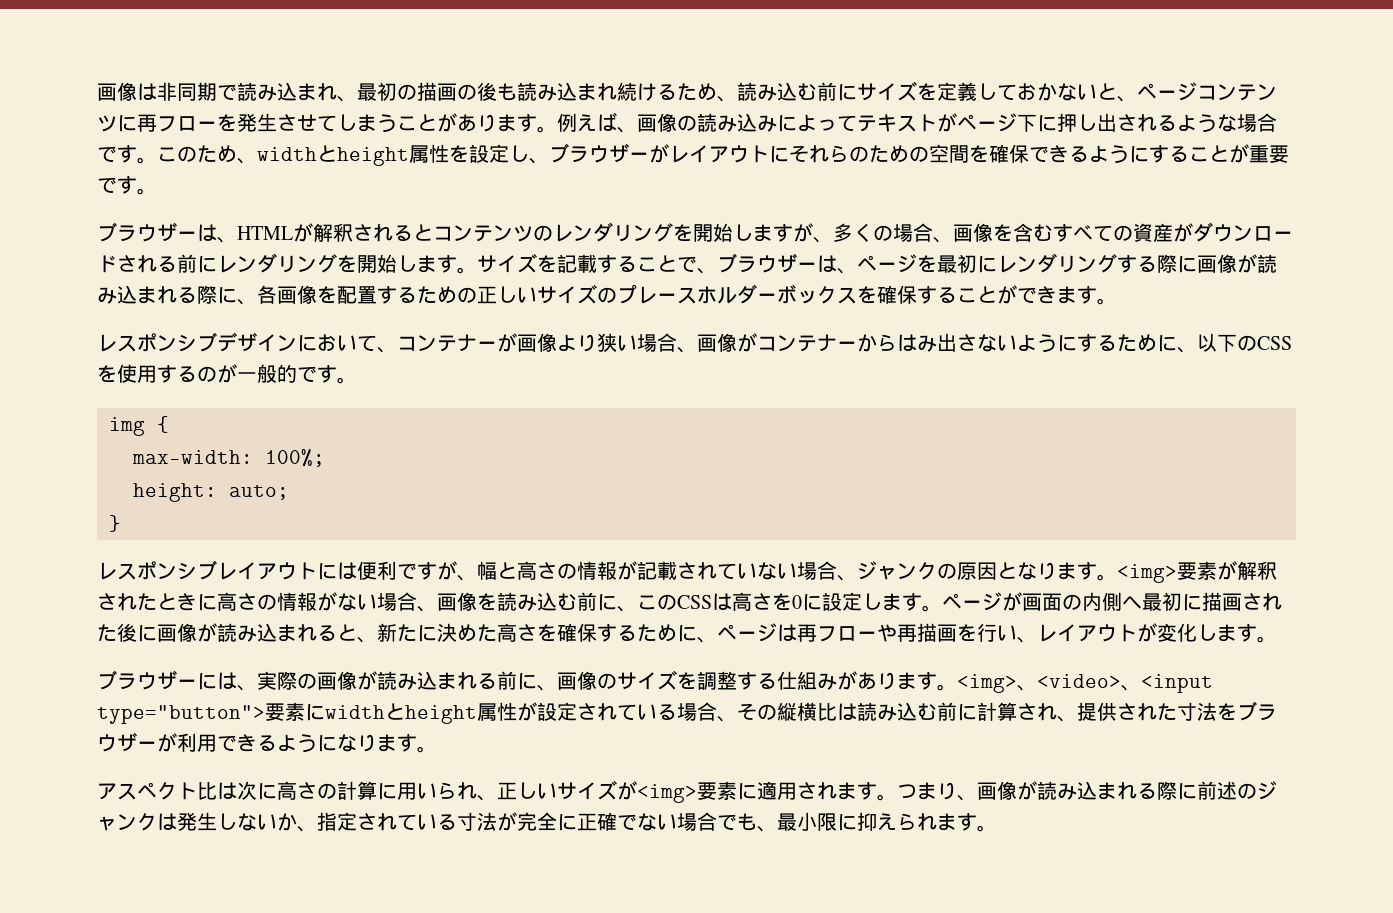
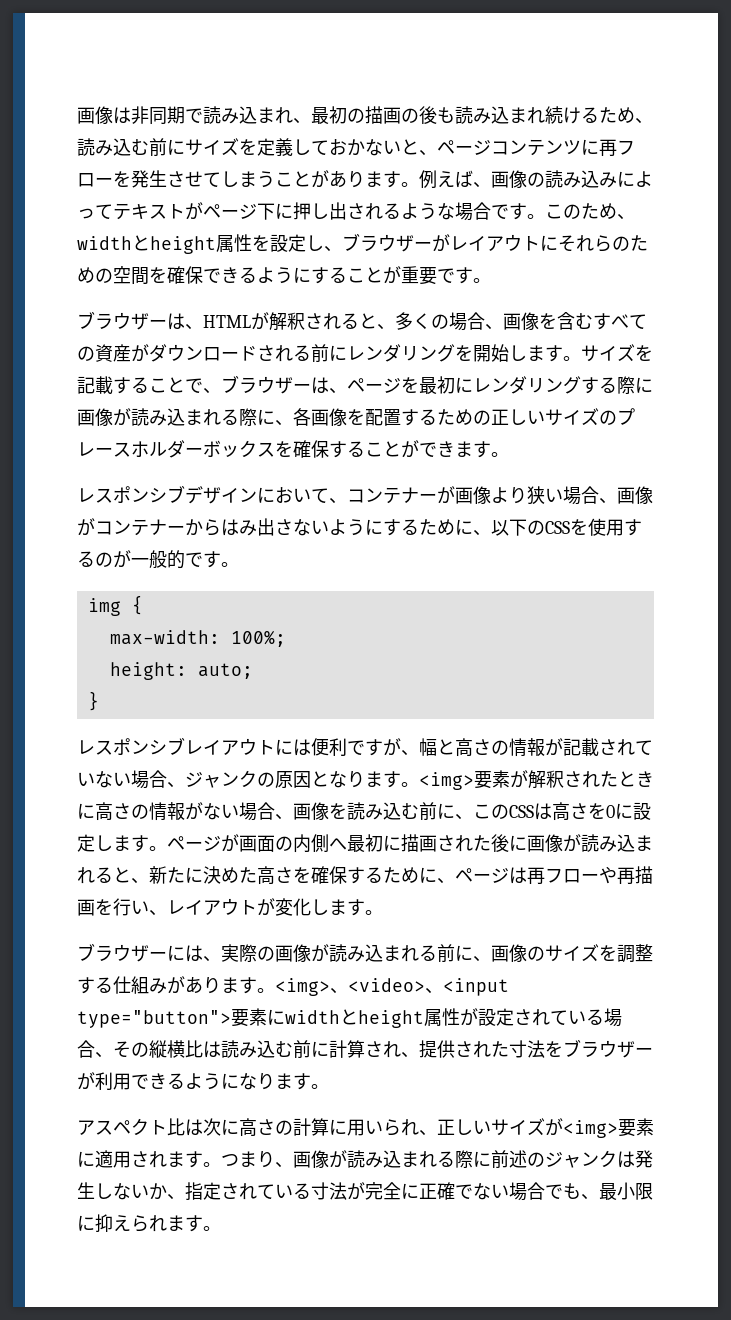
[433,222,813,242] コンテンツのレンダリングを開始しますが -> (377, 321) none

